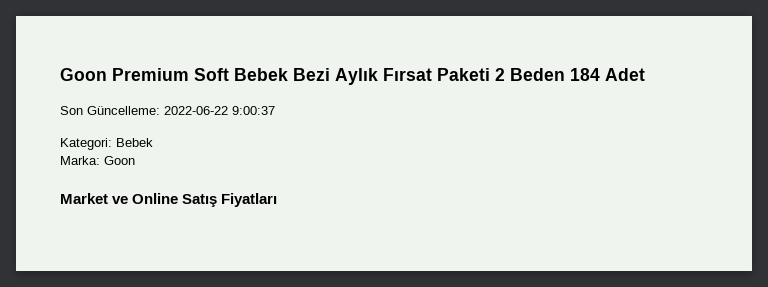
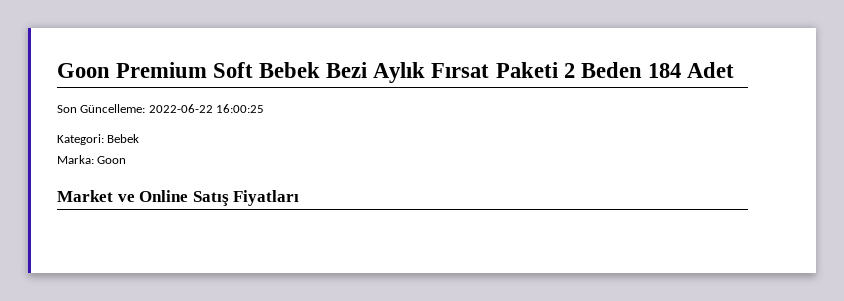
[232,106,275,115] 9:00:37 -> [216,104,265,113] 16:00:25

